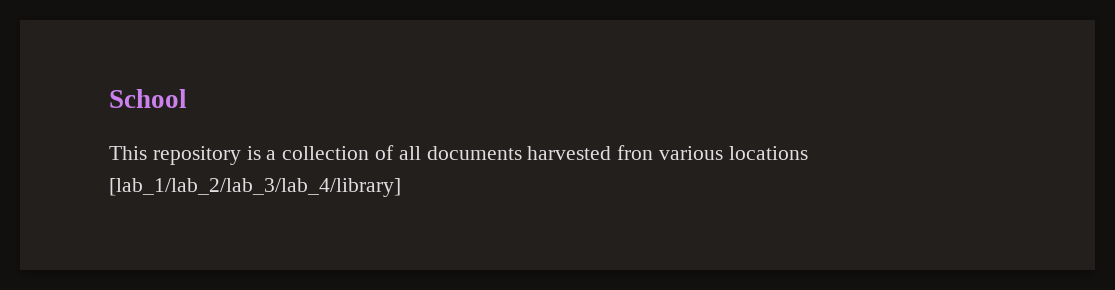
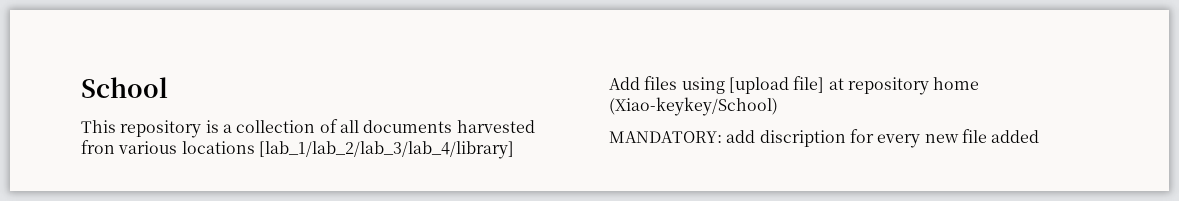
(401, 187) none -> [609,76,980,95] [609,97,778,116] [609,129,1040,148] // Add files using [upload file] at repository home (Xiao-keykey/School) // MANDATORY: add discription for every new file added

